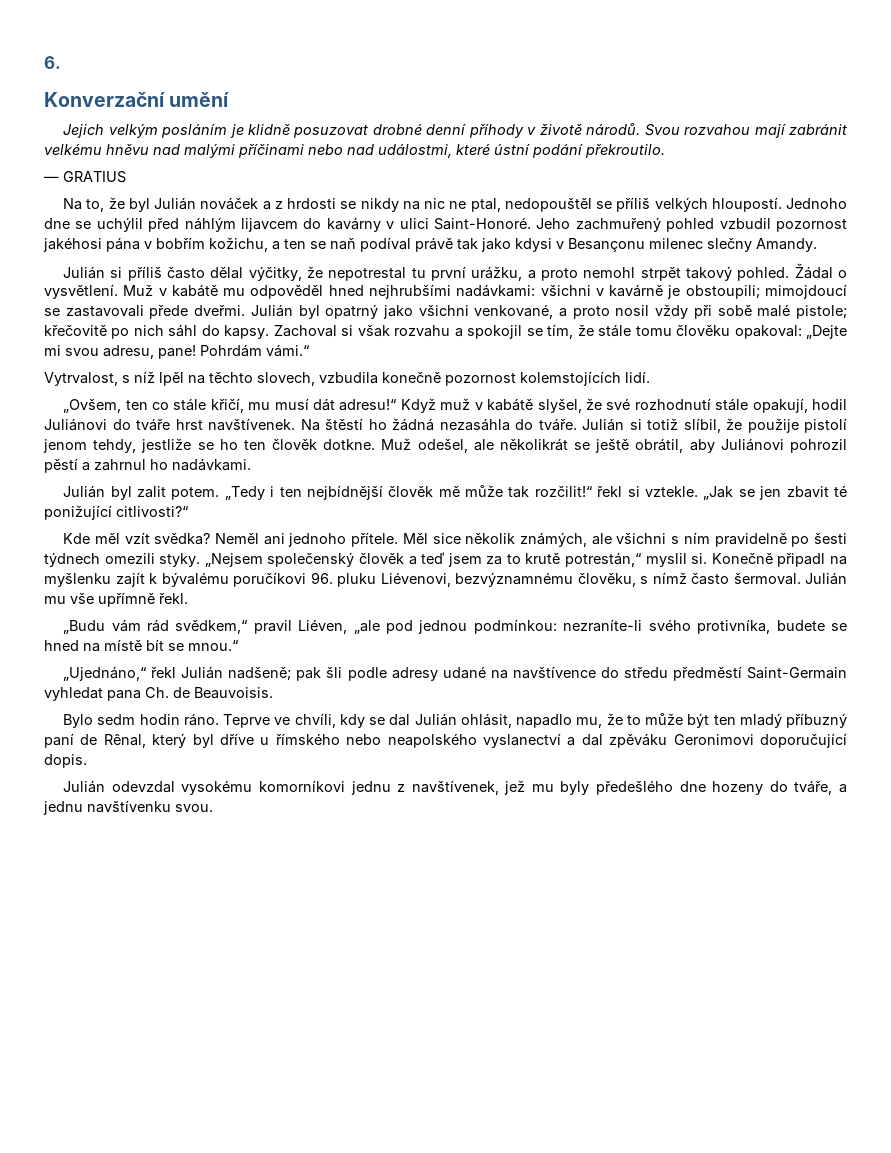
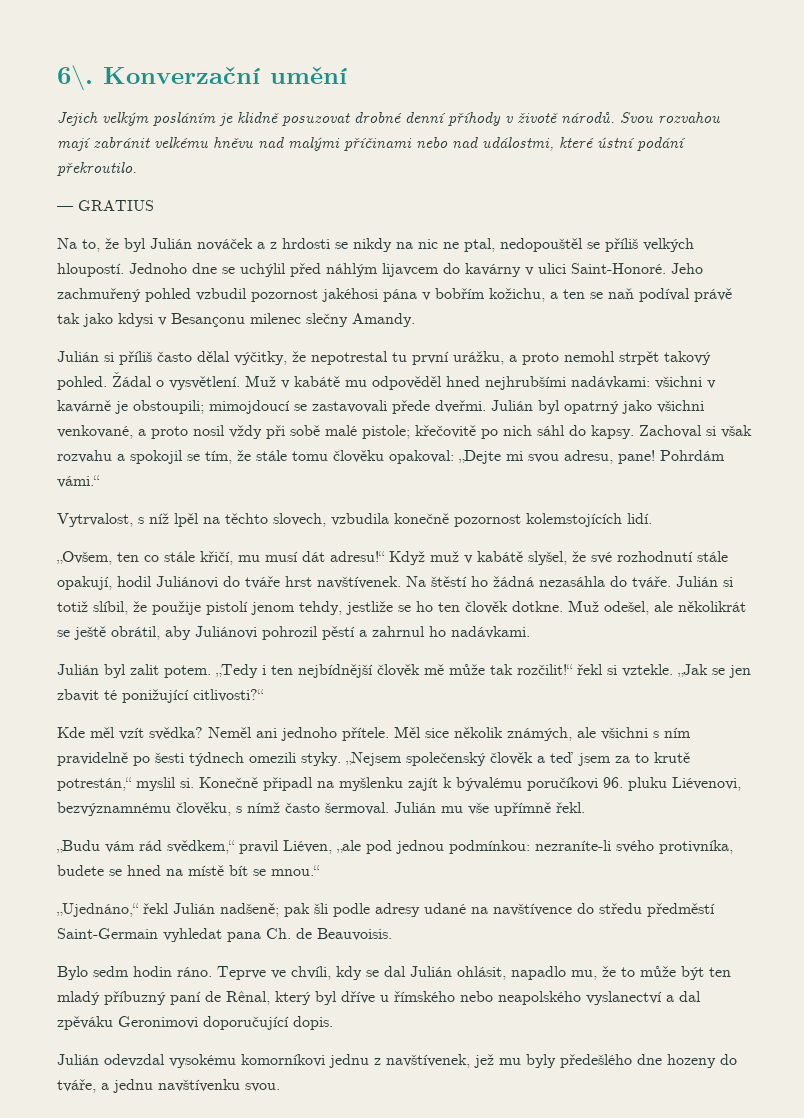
[44,56,61,69] 6. // -> [57,65,93,91] 6\.

